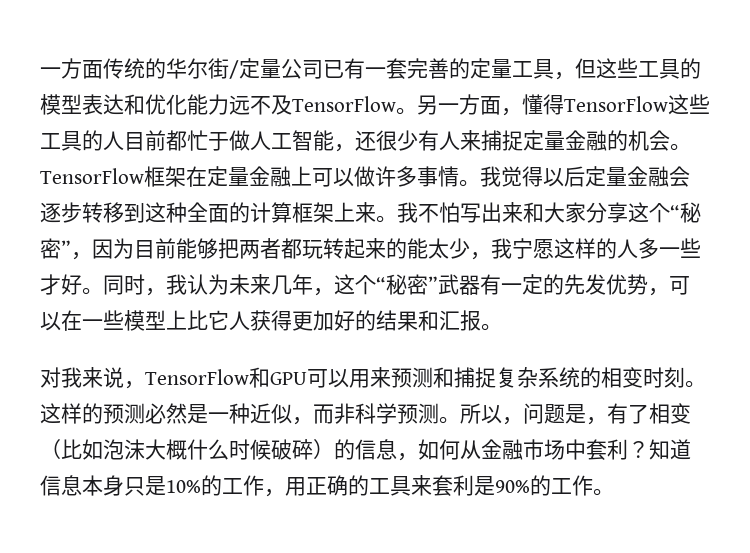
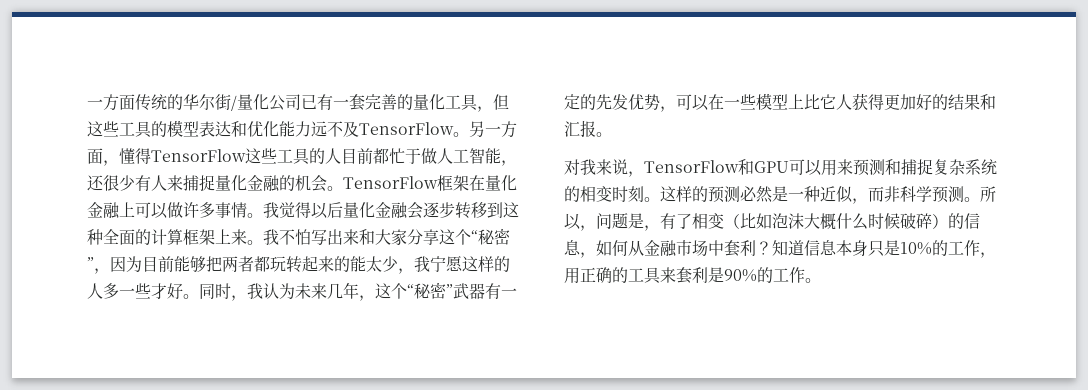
[239,58,281,79] 定量 -> [237,94,269,110] 量化
[470,58,512,79] 定量 -> [413,94,445,110] 量化
[523,130,565,151] 定量 -> [215,175,247,191] 量化
[207,166,249,187] 定量 -> [485,175,517,191] 量化
[585,166,627,187] 定量 -> [343,202,375,218] 量化

